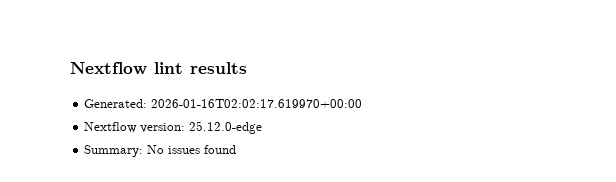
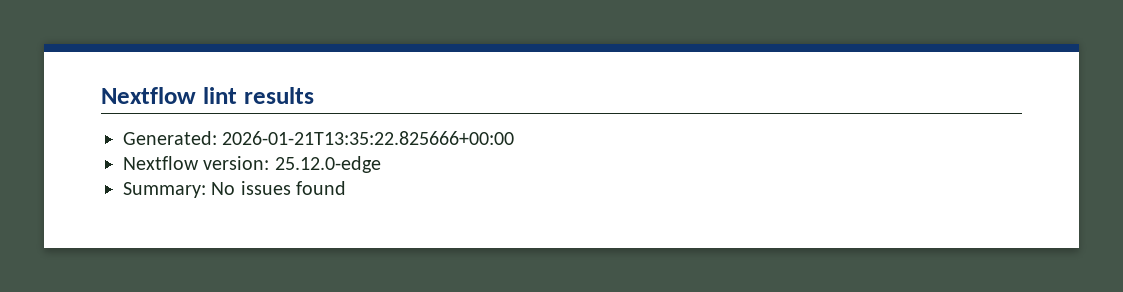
[151,99,363,108] 2026-01-16T02:02:17.619970+00:00 -> [222,131,515,145] 2026-01-21T13:35:22.825666+00:00

